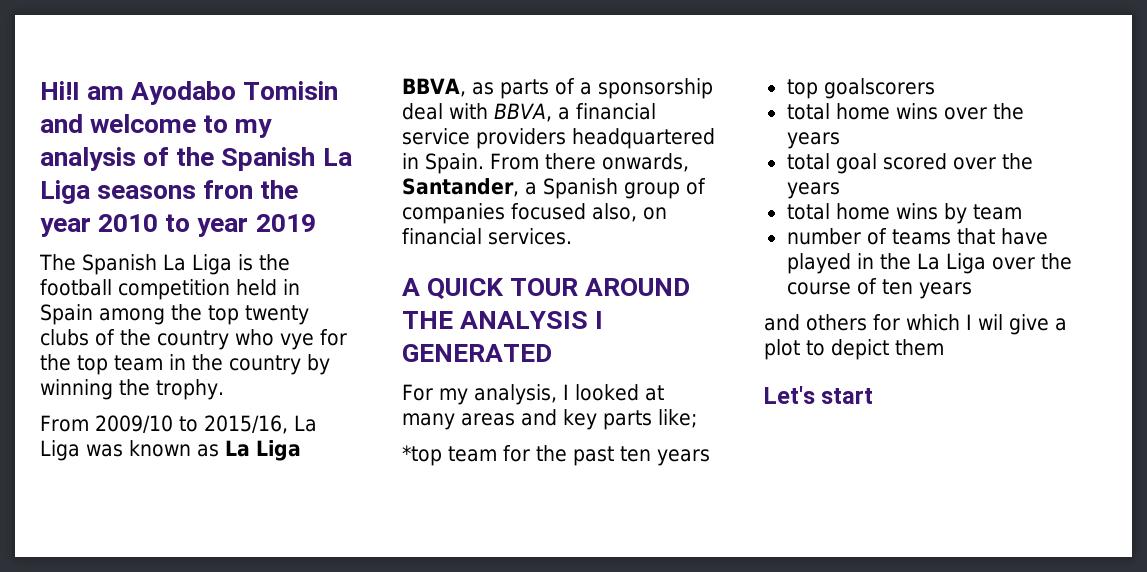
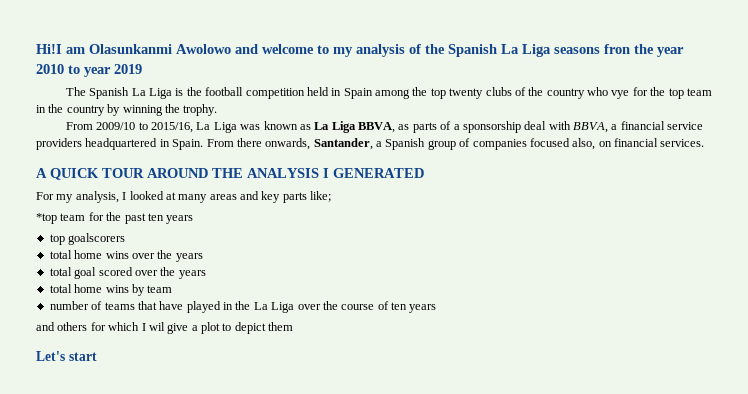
[131,81,339,105] Ayodabo Tomisin -> [89,44,231,54] Olasunkanmi Awolowo

